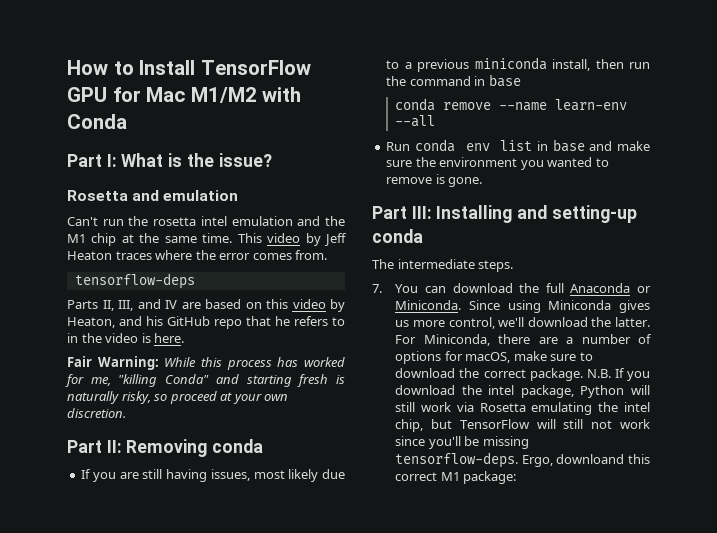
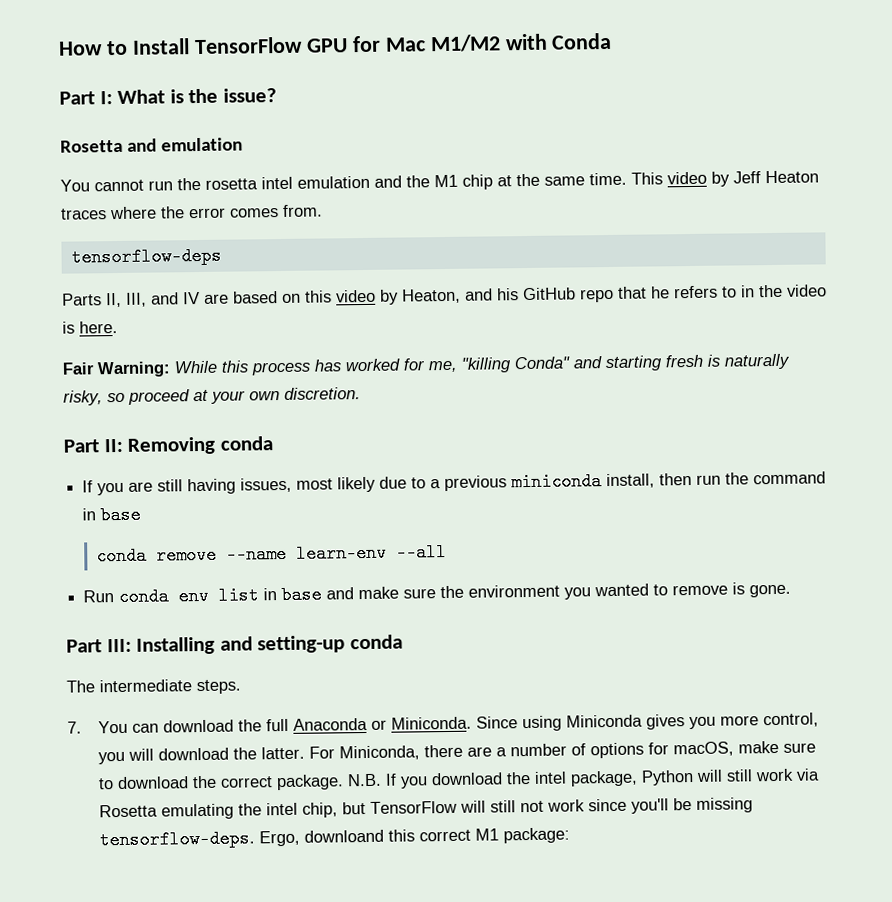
[67,217,98,226] Can't -> [60,179,144,192] You cannot
[395,320,410,327] us -> [688,716,716,730] you
[498,317,525,327] we'll -> [97,748,154,765] you will

